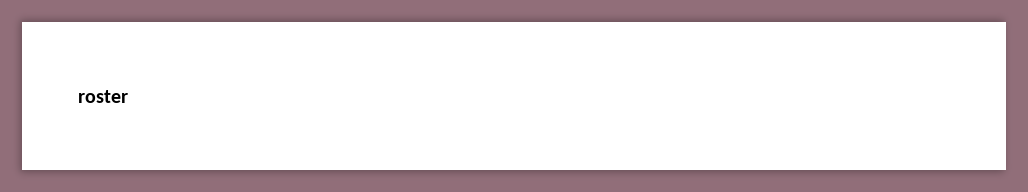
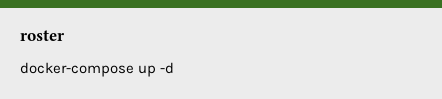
(128, 96) none -> [20,62,175,77] // docker-compose up -d

